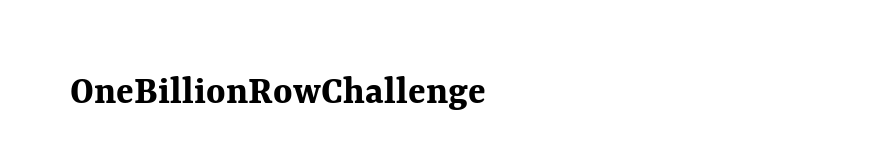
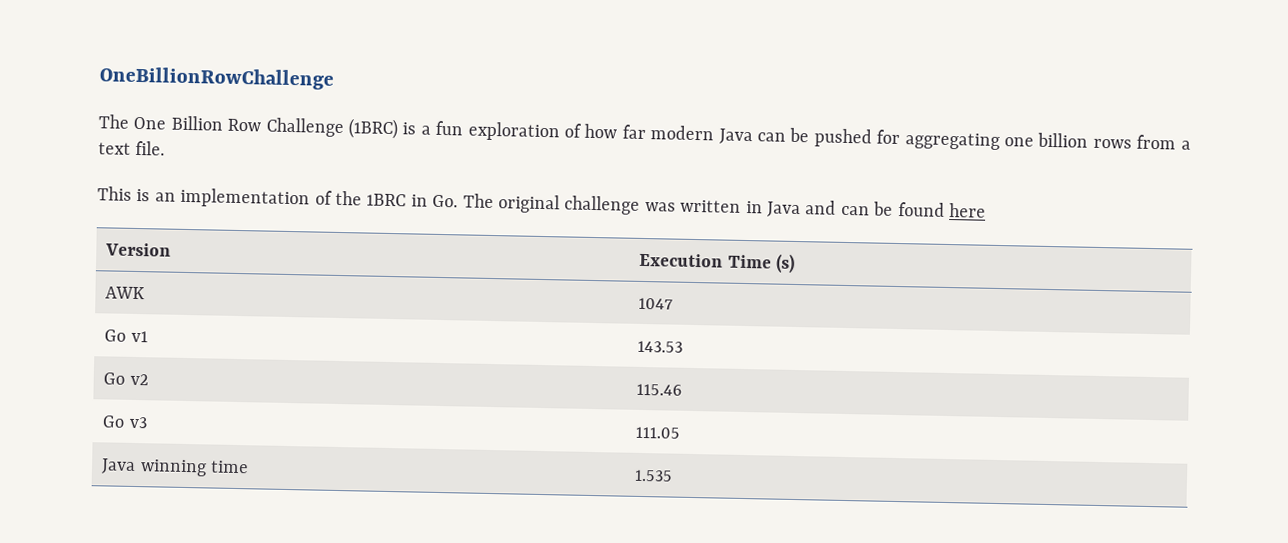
(486, 93) none -> [98,114,1191,150] [98,140,166,156] [97,186,986,218] [105,242,172,257] [639,252,796,273] [105,286,146,300] [638,297,674,310] [104,329,148,343] [637,340,684,353] [103,372,149,386] [636,383,683,396] [102,415,148,429] [635,426,681,439] [101,458,250,477] [634,469,674,482] // The One Billion Row Challenge (1BRC) is a fun exploration of how far modern Java can be pushed for aggregating one billion rows from a text file. // This is an implementation of the 1BRC in Go. The original challenge was written in Java and can be found here // Version | Execution Time (s) // AWK | 1047 // Go v1 | 143.53 // Go v2 | 115.46 // Go v3 | 111.05 // Java winning time | 1.535

